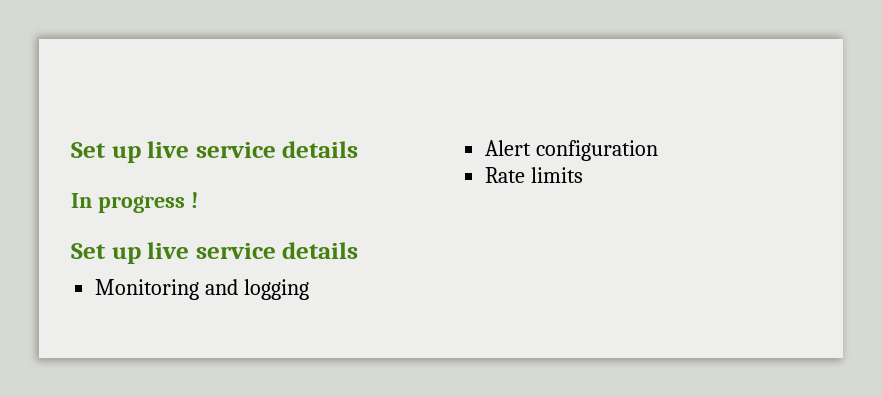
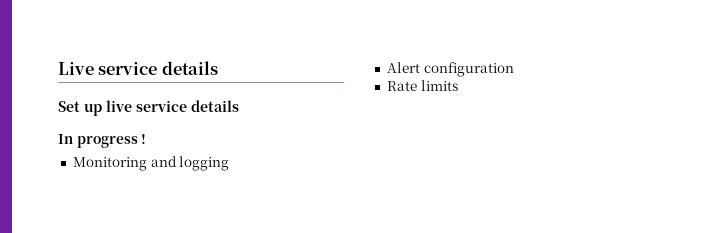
(71, 150) none -> [58,61,218,75] Live service details //
[71,242,359,264] // Set up live service details -> (147, 139) none

